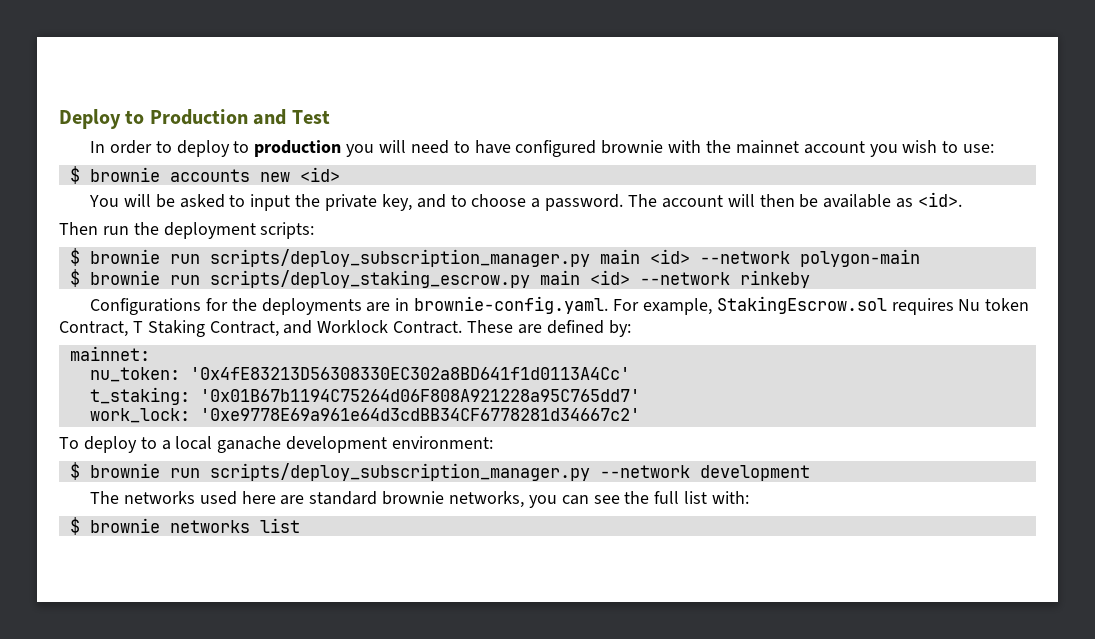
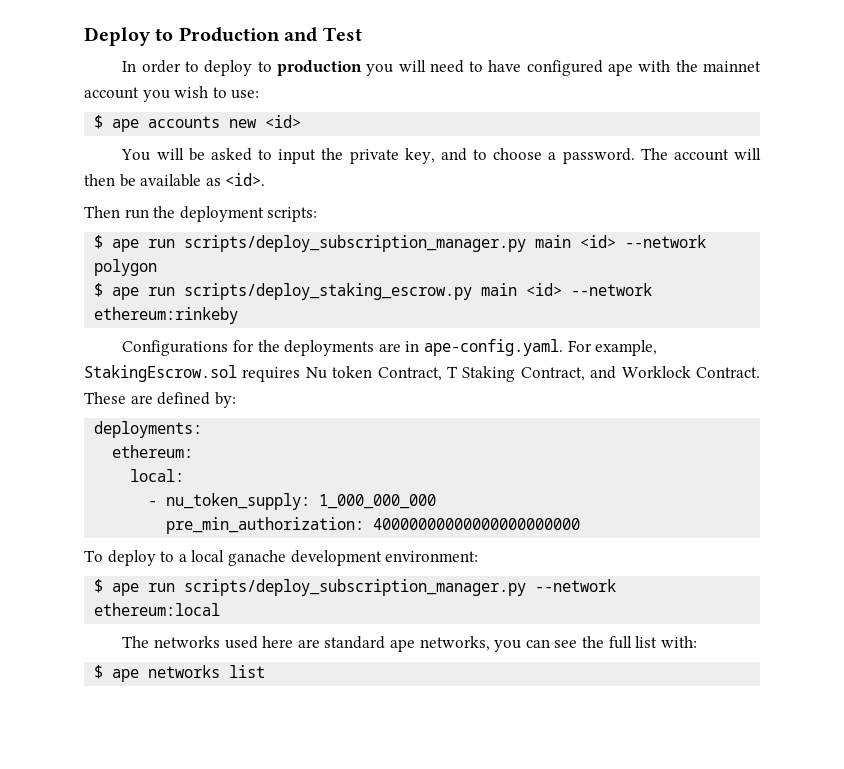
[601,140,664,154] brownie -> [608,63,634,76] ape
[89,167,160,182] brownie -> [112,119,140,132] ape
[89,249,160,264] brownie -> [112,239,140,252] ape
[799,249,920,267] [69,269,160,287] polygon-main // $ brownie -> [94,259,158,276] [94,283,140,300] polygon // $ ape
[739,270,810,288] rinkeby -> [94,307,239,324] ethereum:rinkeby
[414,296,609,314] brownie-config.yaml. -> [423,339,563,356] ape-config.yaml.
[69,346,150,361] [89,367,630,382] [89,387,640,405] [89,408,640,423] mainnet: // nu_token: '0x4fE83213D56308330EC302a8BD641f1d0113A4Cc' // t_staking: '0x01B67b1194C75264d06F808A921228a95C765dd7' // work_lock: '0xe9778E69a961e64d3cdBB34CF6778281d34667c2' -> [94,421,203,438] [112,445,194,458] [130,469,185,482] [148,493,437,510] [166,517,581,534] deployments: // ethereum: // local: // - nu_token_supply: 1_000_000_000 // pre_min_authorization: 40000000000000000000000
[89,463,160,478] brownie -> [112,583,140,596] ape
[699,465,810,481] development -> [94,603,221,616] ethereum:local
[382,491,445,505] brownie -> [389,639,415,652] ape
[89,518,160,533] brownie -> [112,669,140,682] ape

